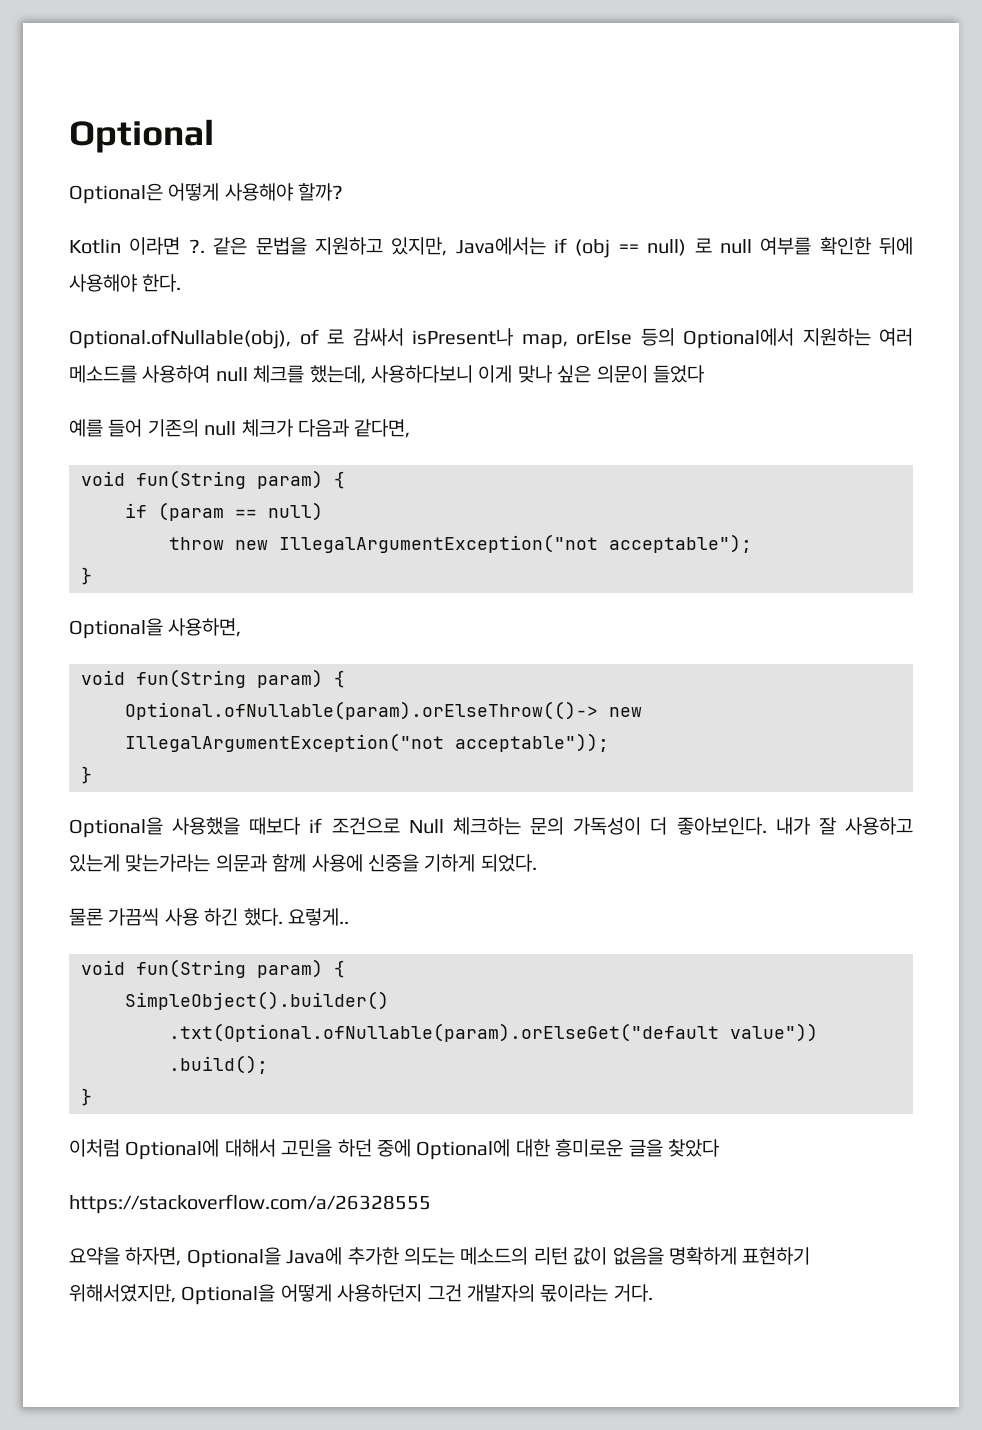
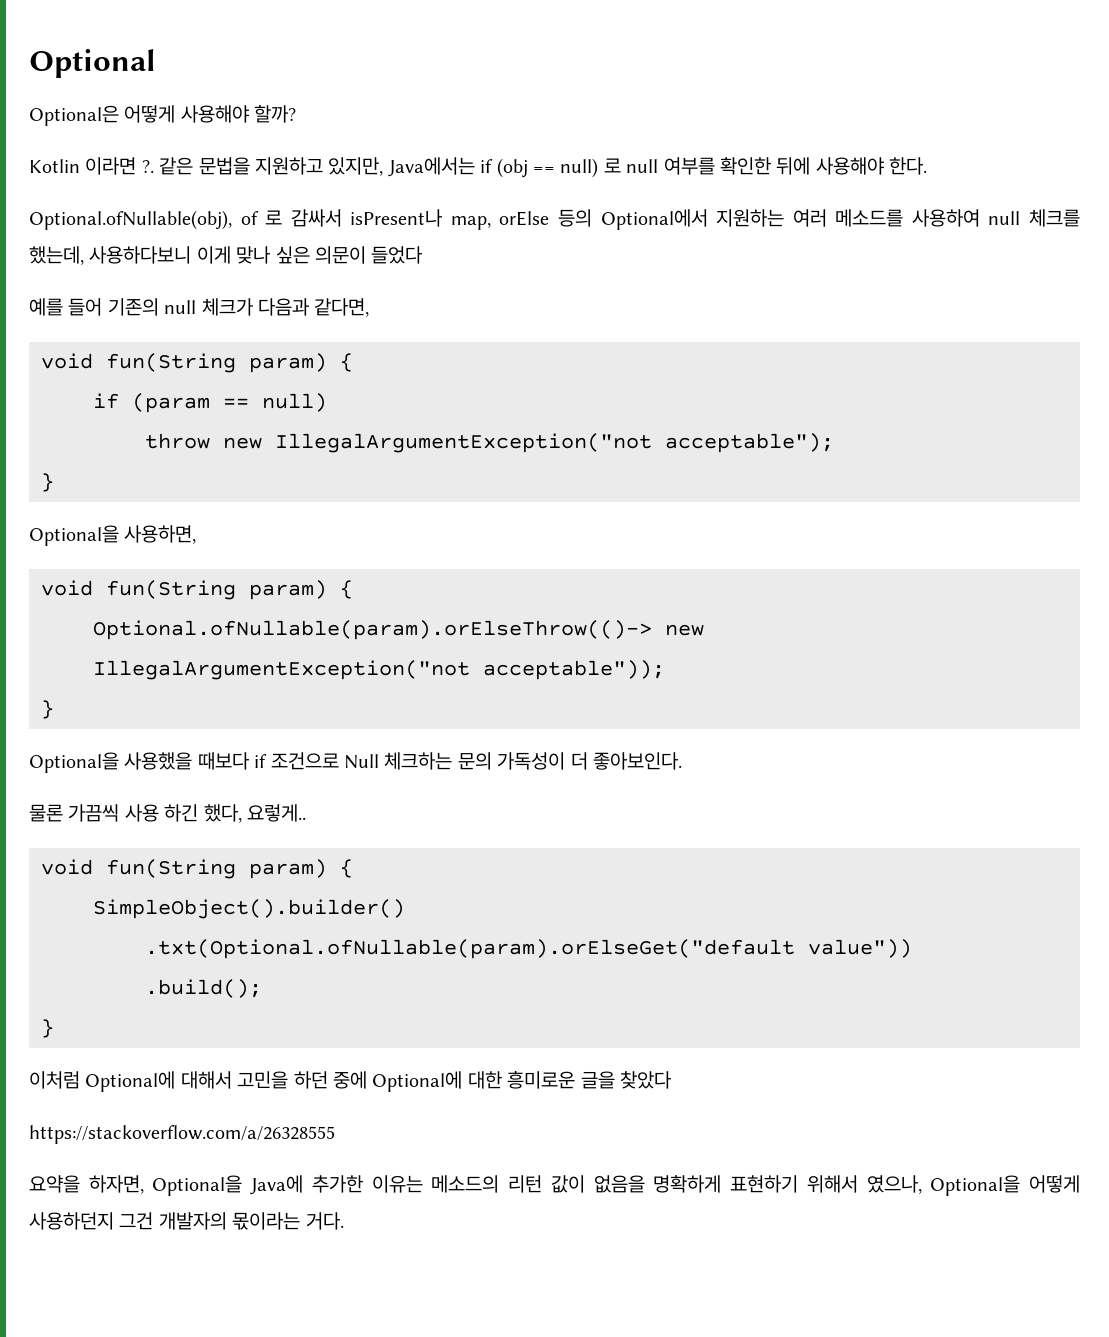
[775,817,913,835] [69,854,537,872] 내가 잘 사용하고 있는게 맞는가라는 의문과 함께 사용에 신중을 기하게 되었다. -> (682, 761) none
[243,908,283,926] 했다. -> [203,804,242,823] 했다,
[404,1247,455,1265] 의도는 -> [371,1175,423,1193] 이유는
[69,1284,176,1303] 위해서였지만, -> [806,1175,922,1194] 위해서 였으나,

